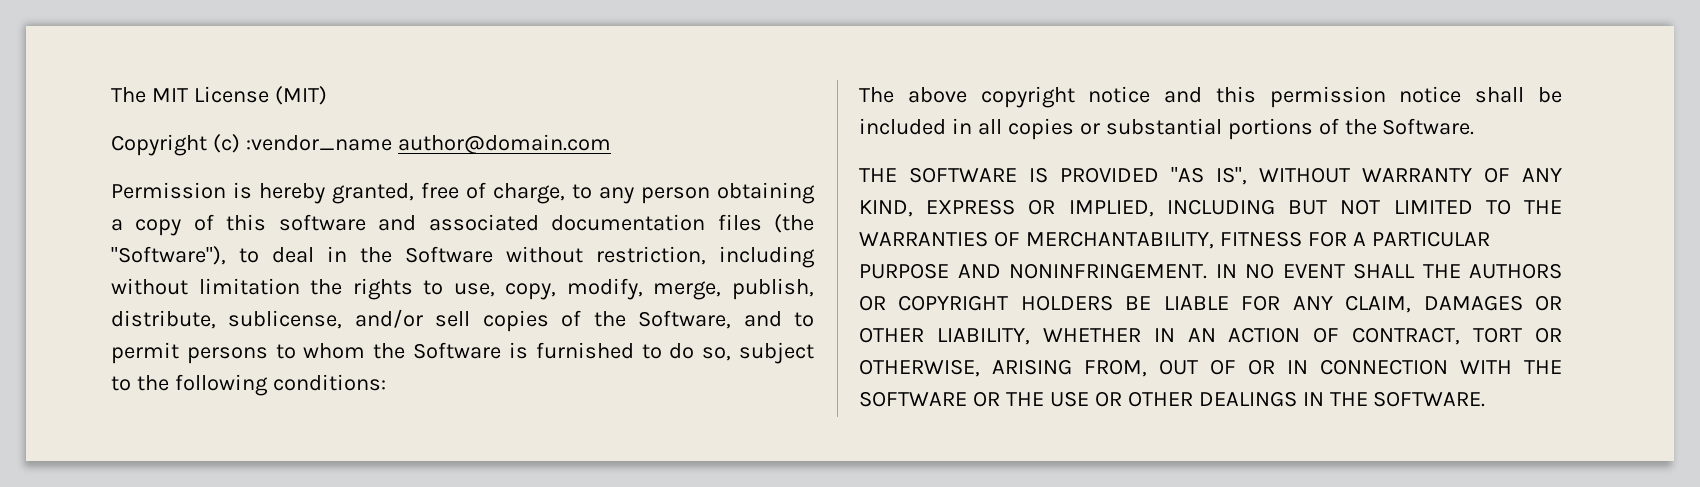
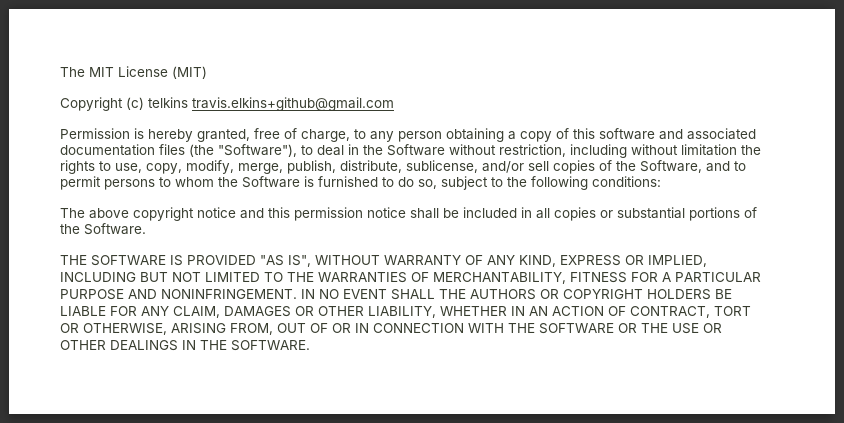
[245,134,611,154] :vendor_name author@domain.com -> [148,97,394,111] telkins travis.elkins+github@gmail.com

